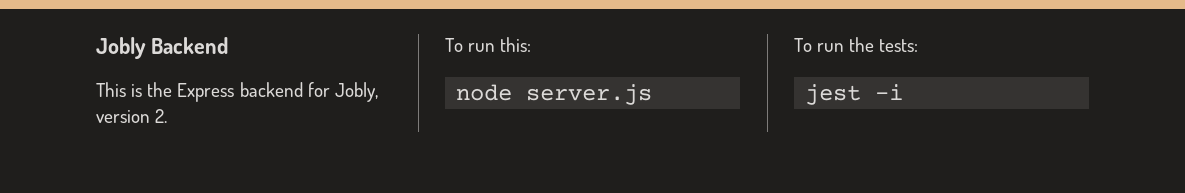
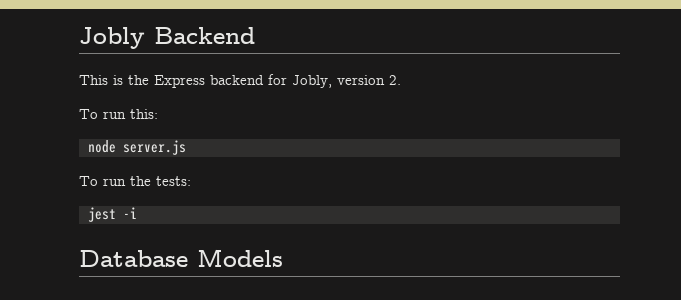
(904, 92) none -> [79,249,283,267] // Database Models

